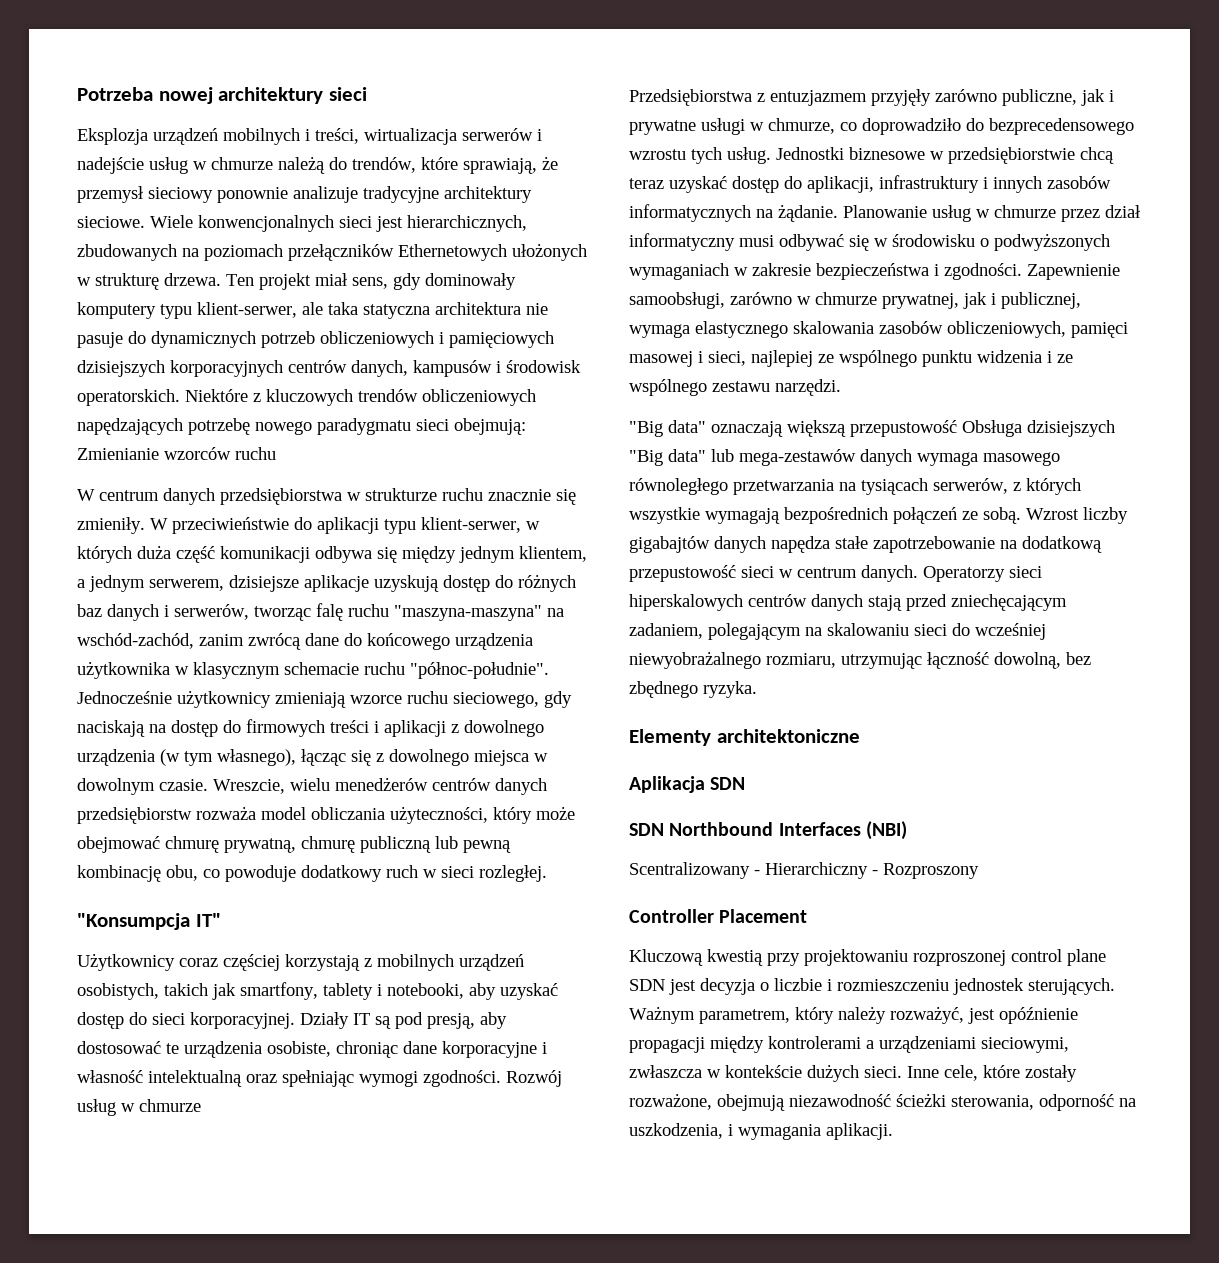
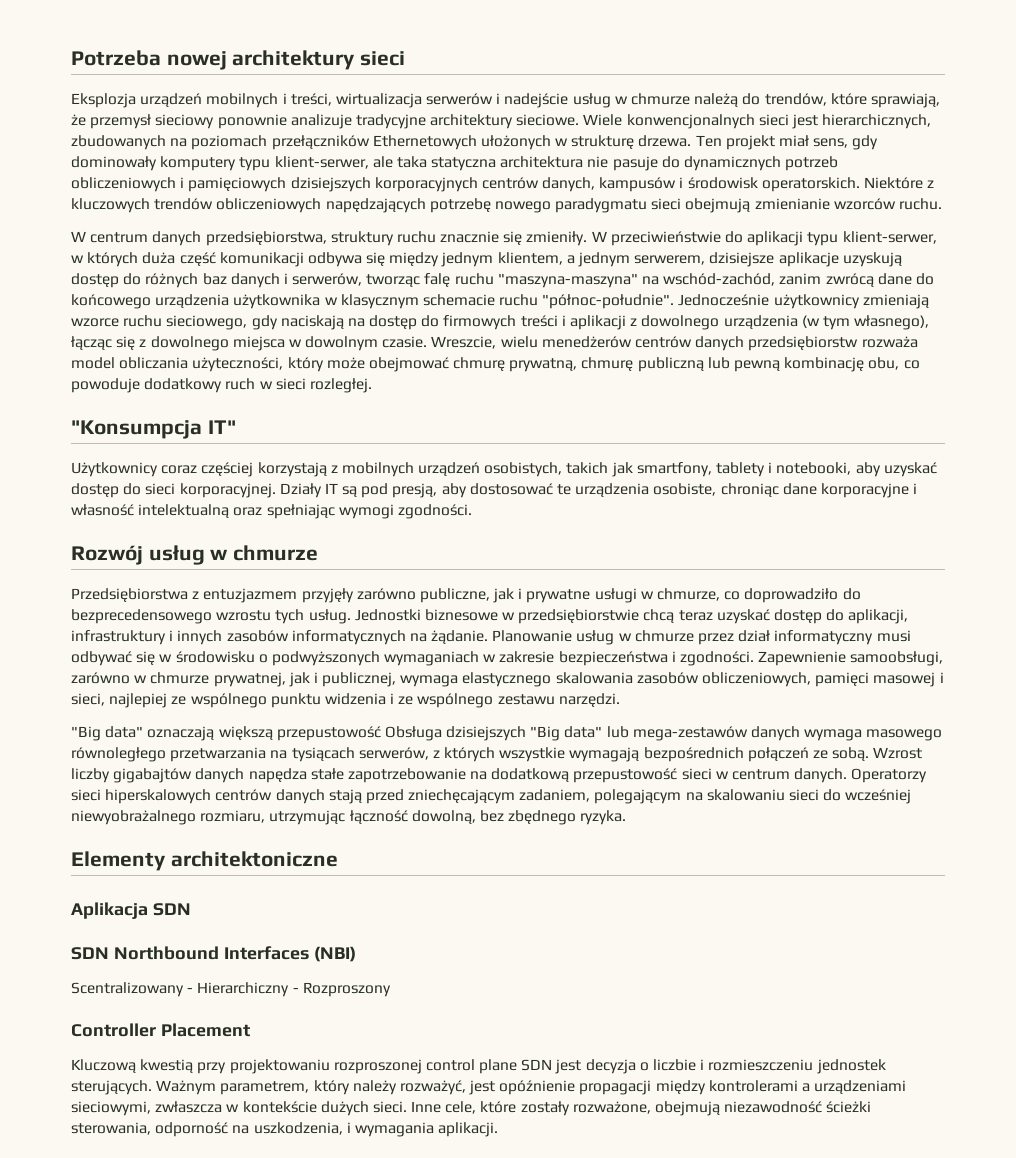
[454,418,526,435] [77,447,276,460] obejmują: Zmienianie wzorców ruchu -> [685,198,943,213] obejmują zmienianie wzorców ruchu.
[220,488,437,505] przedsiębiorstwa w strukturze -> [205,231,394,246] przedsiębiorstwa, struktury
(501, 1078) none -> (472, 511) //

